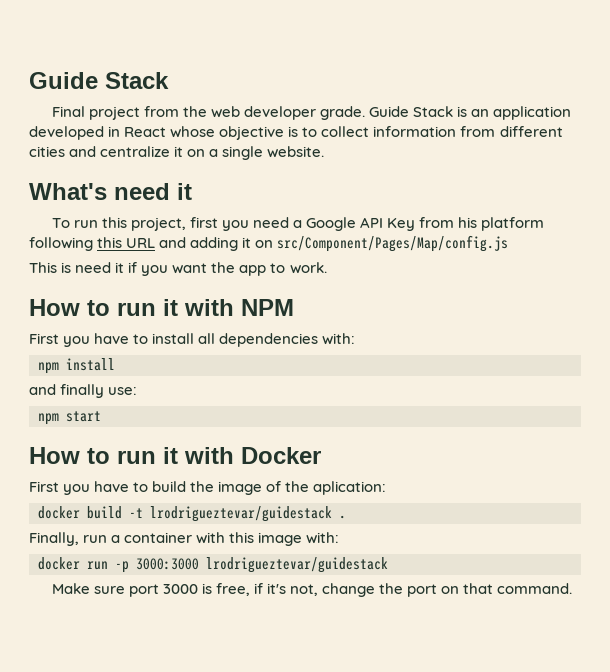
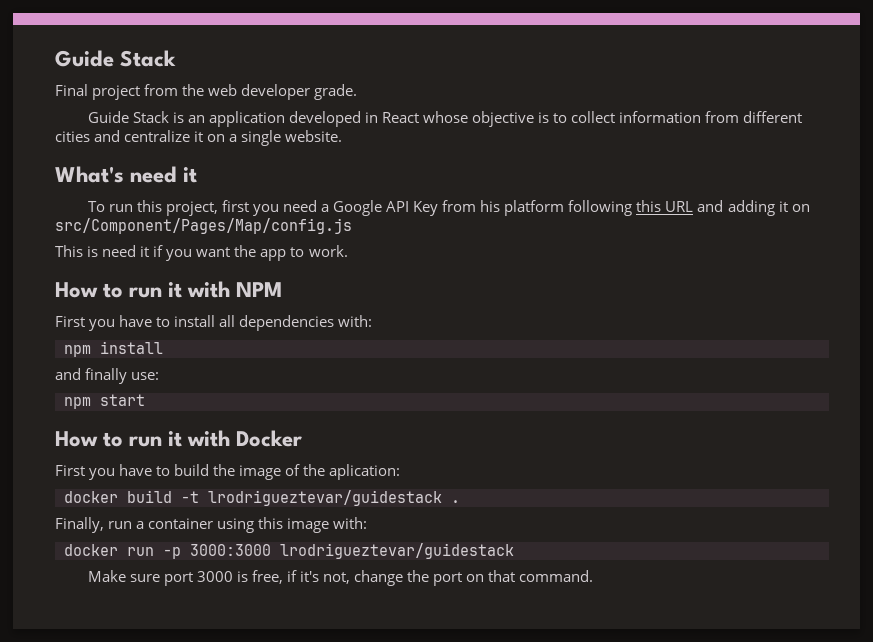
(365, 113) none -> (358, 92) //
[196,532,226,544] with -> [217,518,255,533] using

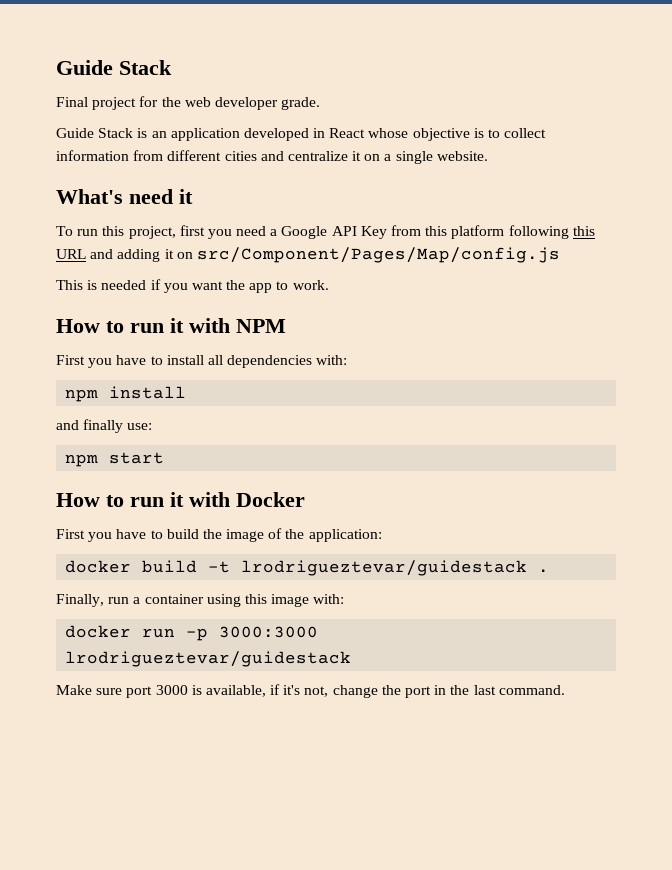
[144,84,179,96] from -> [139,96,159,107] for
[480,200,501,212] his -> [425,226,448,236] this
[102,245,150,257] need it -> [101,280,147,290] needed
[329,464,401,480] aplication: -> [308,529,382,542] application:
[251,570,283,584] free, -> [205,685,266,697] available,
[466,570,516,582] on that -> [434,685,496,695] in the last

